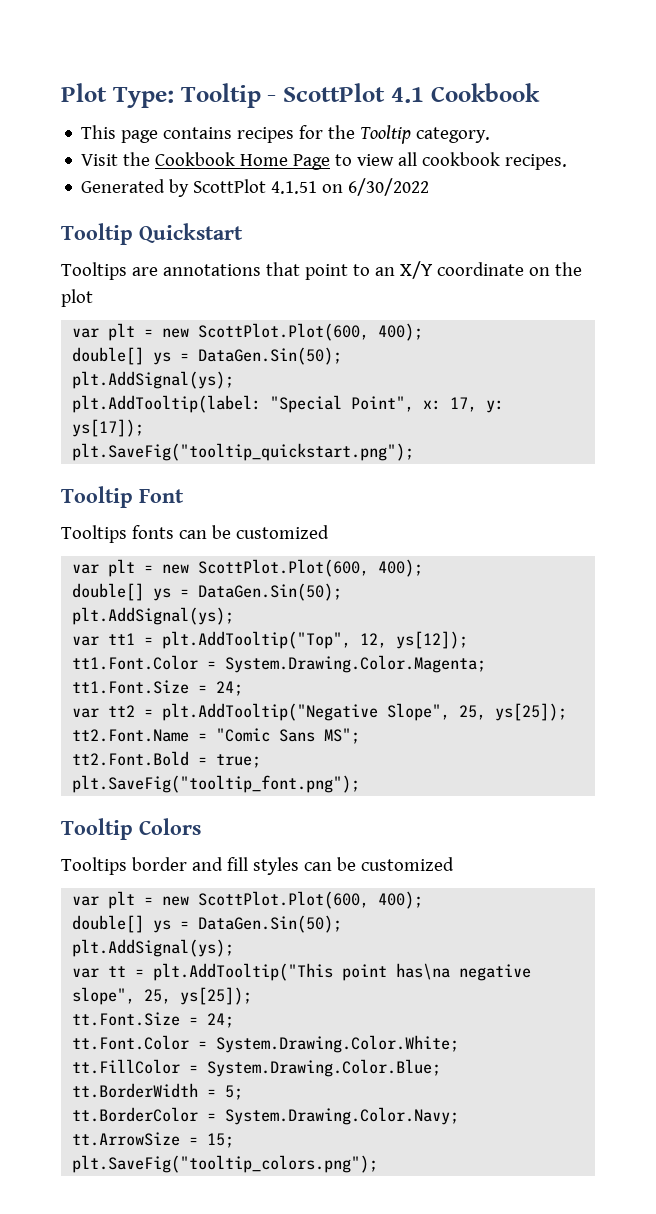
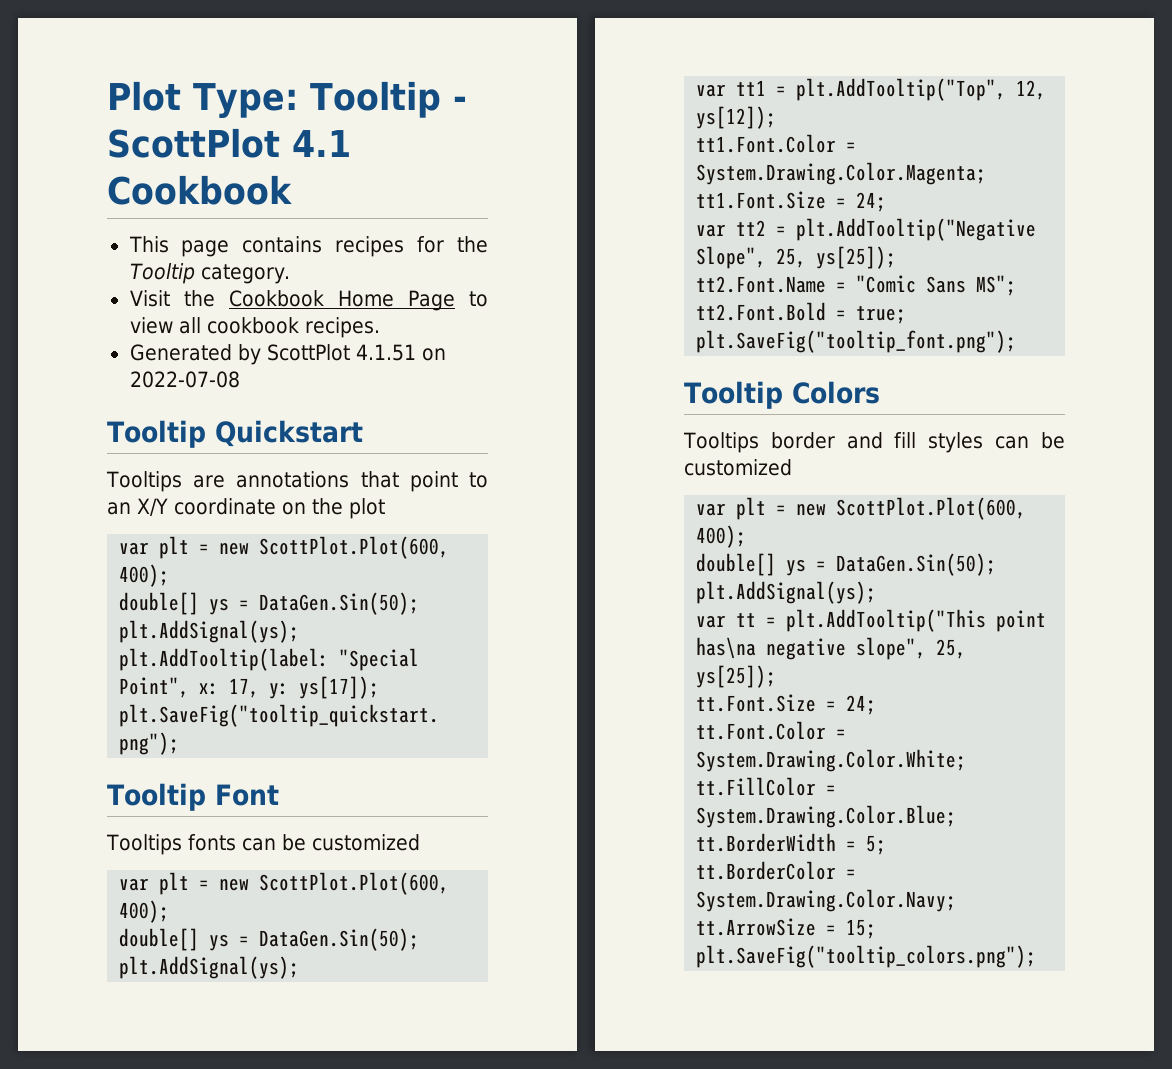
[348,178,430,196] 6/30/2022 -> [129,371,240,388] 2022-07-08

